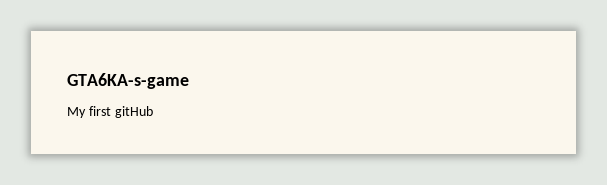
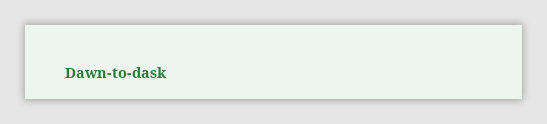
[67,73,189,89] [67,106,153,118] GTA6KA-s-game // My first gitHub -> [65,67,167,78] Dawn-to-dask

